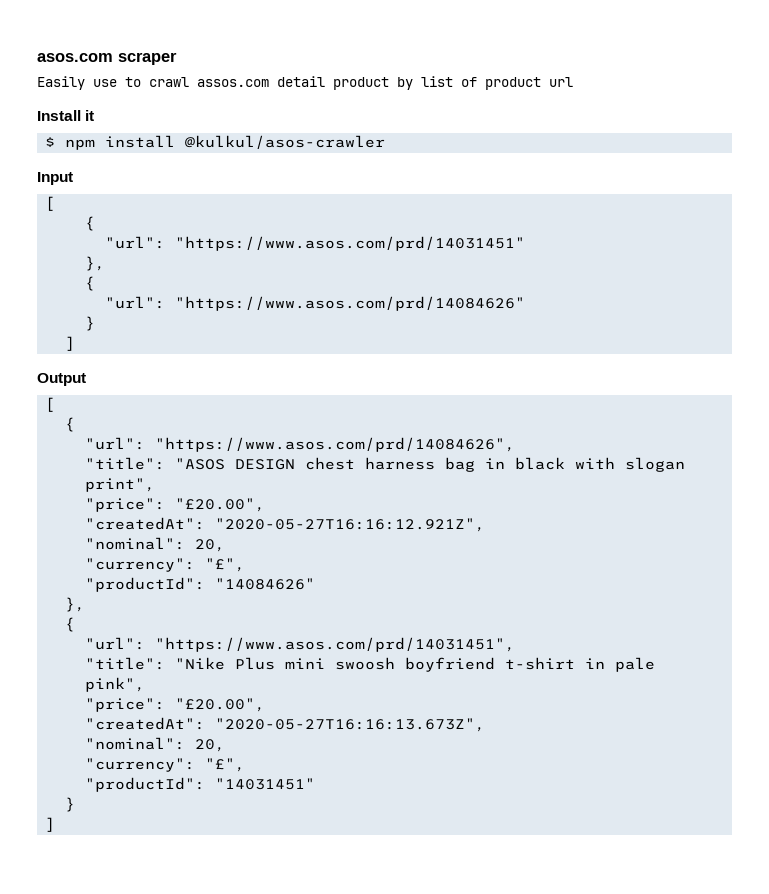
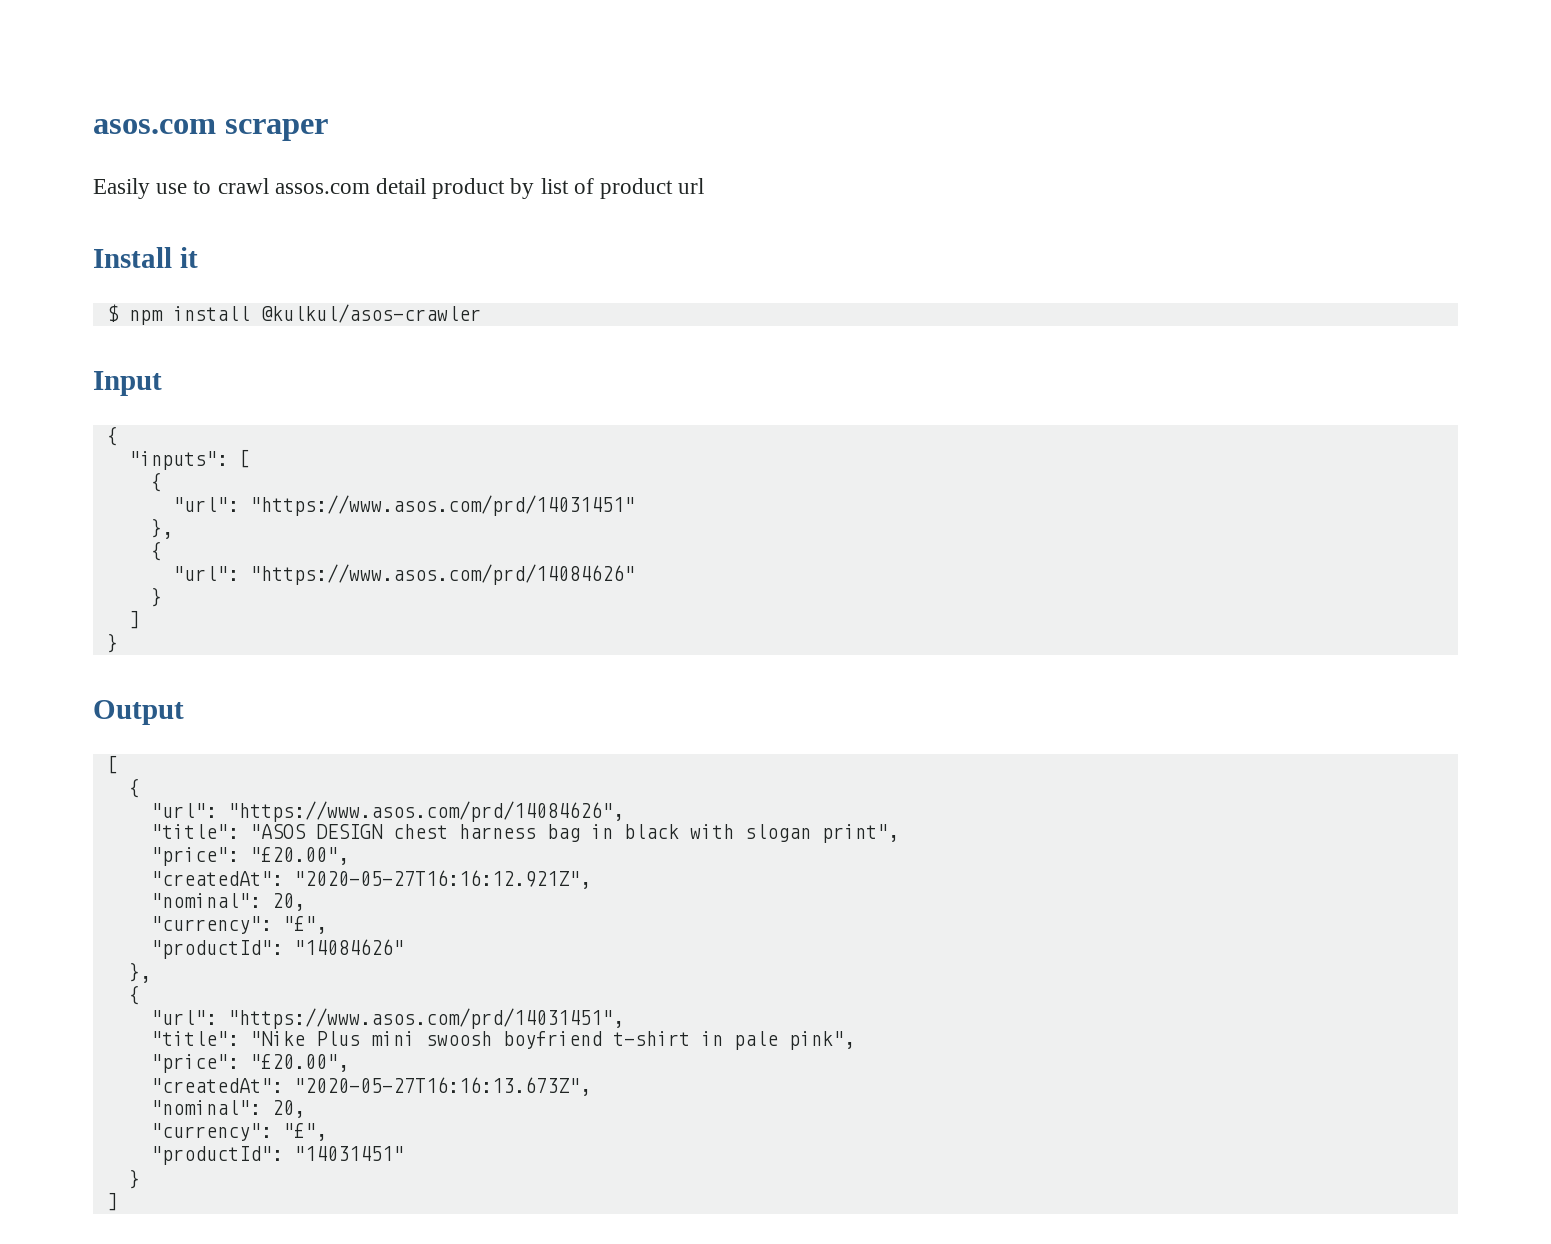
(73, 178) none -> [106,426,118,446] [128,451,228,470] { // "inputs":
(76, 343) none -> [106,633,118,653] // }

